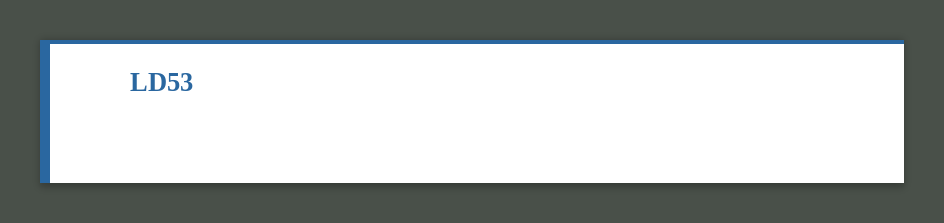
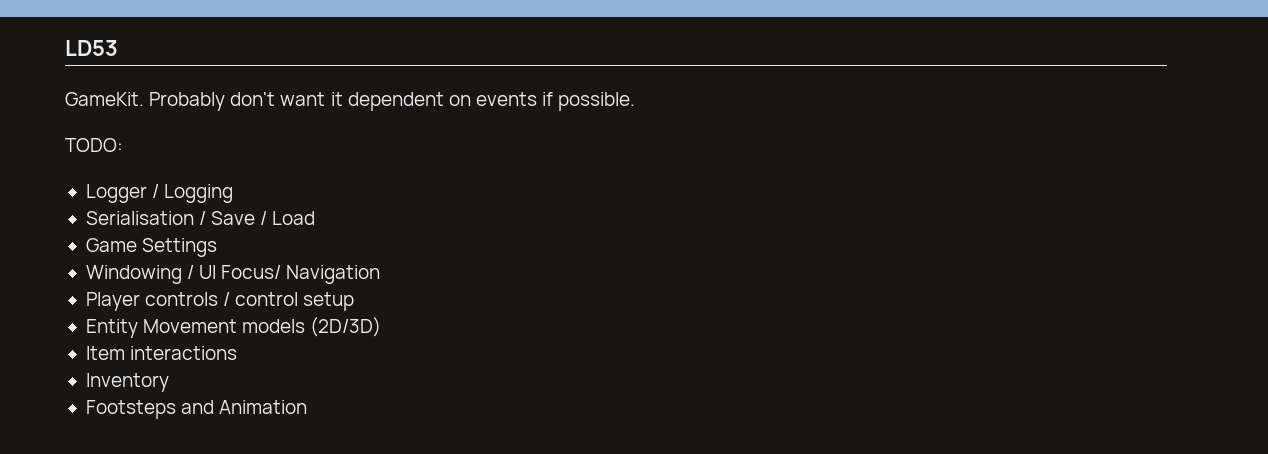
(193, 82) none -> [65,92,636,111] [65,138,123,152] [85,184,234,203] [85,211,316,225] [85,238,218,257] [85,265,381,284] [85,292,355,311] [85,317,382,338] [85,346,238,360] [85,373,169,392] [85,400,308,419] // GameKit. Probably don't want it dependent on events if possible. // TODO: // Logger / Logging // Serialisation / Save / Load // Game Settings // Windowing / UI Focus/ Navigation // Player controls / control setup // Entity Movement models (2D/3D) // Item interactions // Inventory // Footsteps and Animation

